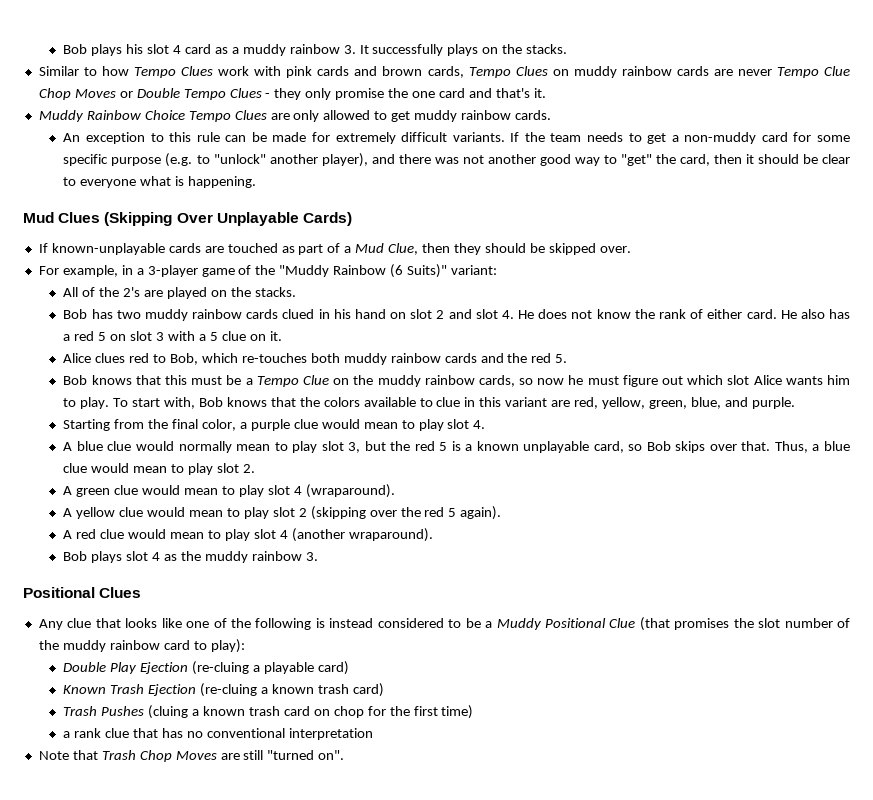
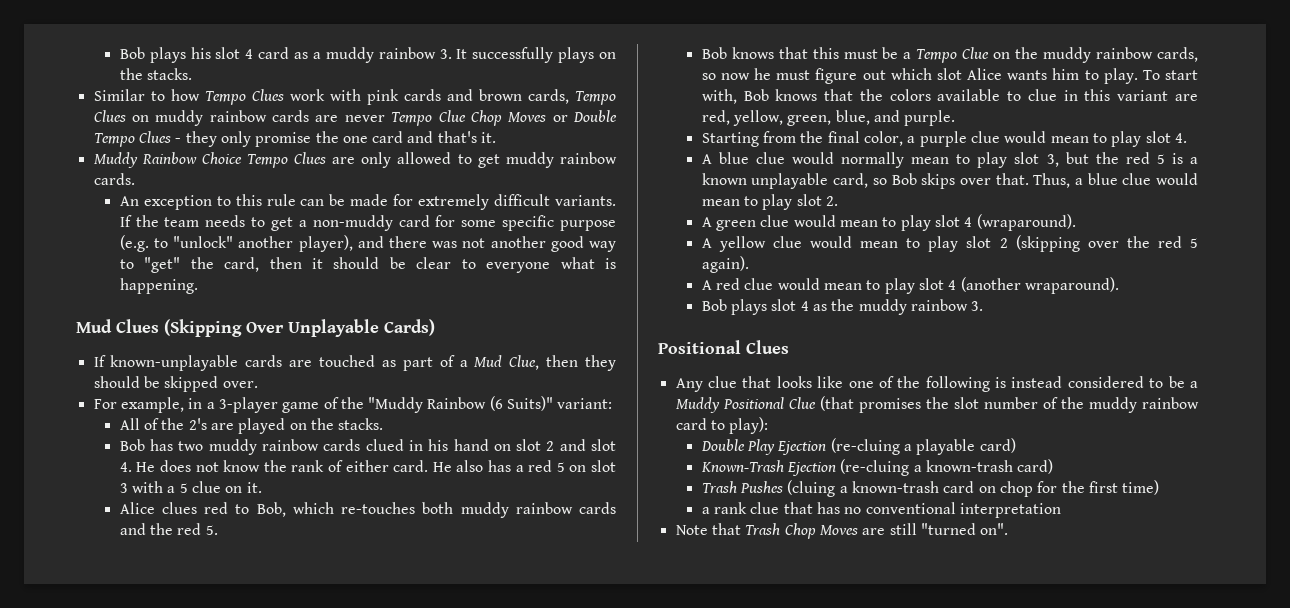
[63,683,349,697] Known Trash Ejection (re-cluing a known trash -> [700,459,1014,476] Known-Trash Ejection (re-cluing a known-trash
[203,706,281,716] known trash -> [852,481,940,493] known-trash

